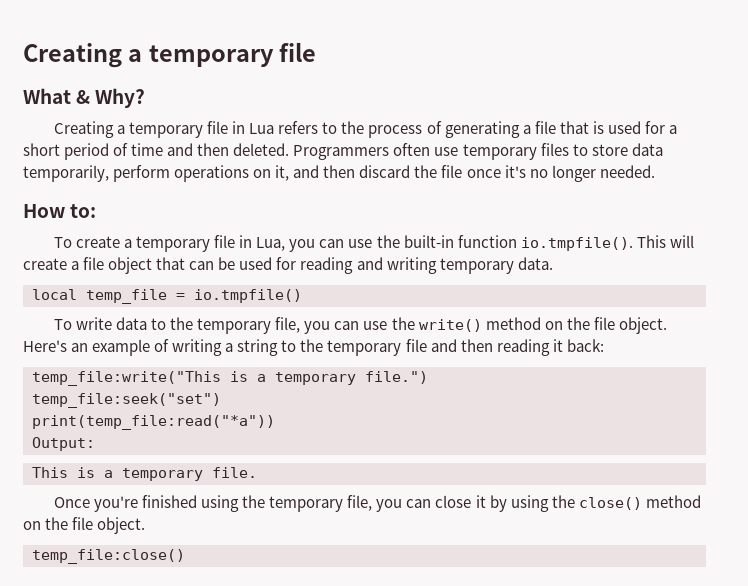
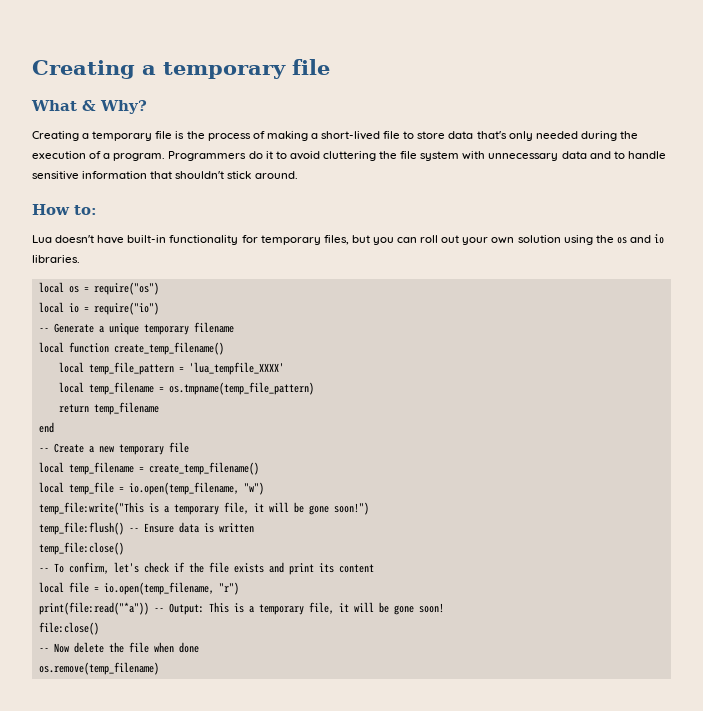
[232,121,677,138] [23,143,663,160] [23,165,655,182] [23,204,97,218] [54,235,694,252] [23,257,553,274] [32,289,302,304] [54,317,667,334] [23,339,604,356] [32,371,428,386] [32,393,221,408] [32,415,275,430] in Lua refers to the process of generating a file that is used for a short period of time and then deleted. Programmers often use temporary files to store data temporarily, perform operations on it, and then discard the file once it's no longer needed. // How to: // To create a temporary file in Lua, you can use the built-in function io.tmpfile(). This will create a file object that can be used for reading and writing temporary data. // local temp_file = io.tmpfile() // To write data to the temporary file, you can use the write() method on the file object. Here's an example of writing a string to the temporary file and then reading it back: // temp_file:write("This is a temporary file.") // temp_file:seek("set") // print(temp_file:read("*a")) // -> [175,131,638,141] [32,151,666,161] [32,171,298,180] [32,204,97,215] [32,234,665,245] [32,255,80,263] [38,282,159,295] [38,302,159,315] [38,322,234,335] [38,342,224,355] [58,362,284,375] [58,382,314,395] [58,402,159,415] [38,422,54,433] [38,442,189,455] [38,462,259,475] [38,482,264,495] [38,502,369,515] [38,522,254,535] [38,542,124,555] [38,562,374,575] [38,582,239,595] [38,602,164,615] is the process of making a short-lived file to store data that's only needed during the execution of a program. Programmers do it to avoid cluttering the file system with unnecessary data and to handle sensitive information that shouldn't stick around. // How to: // Lua doesn't have built-in functionality for temporary files, but you can roll out your own solution using the os and io libraries. // local os = require("os") // local io = require("io") // -- Generate a unique temporary filename // local function create_temp_filename() // local temp_file_pattern = 'lua_tempfile_XXXX' // local temp_filename = os.tmpname(temp_file_pattern) // return temp_filename // end // -- Create a new temporary file // local temp_filename = create_temp_filename() // local temp_file = io.open(temp_filename, "w") // temp_file:write("This is a temporary file, it will be gone soon!") // temp_file:flush() -- Ensure data is written // temp_file:close() // -- To confirm, let's check if the file exists and print its content // local file = io.open(temp_filename, "r") // print(file:read("*a")) --
(95, 444) // -> (204, 609) none
[212,467,257,478] [54,495,701,512] [23,517,146,534] [32,549,185,564] file. // Once you're finished using the temporary file, you can close it by using the close() method on the file object. // temp_file:close() -> [308,602,444,615] [38,622,99,635] [38,642,199,653] [38,662,159,675] file, it will be gone soon! // file:close() // -- Now delete the file when done // os.remove(temp_filename)

